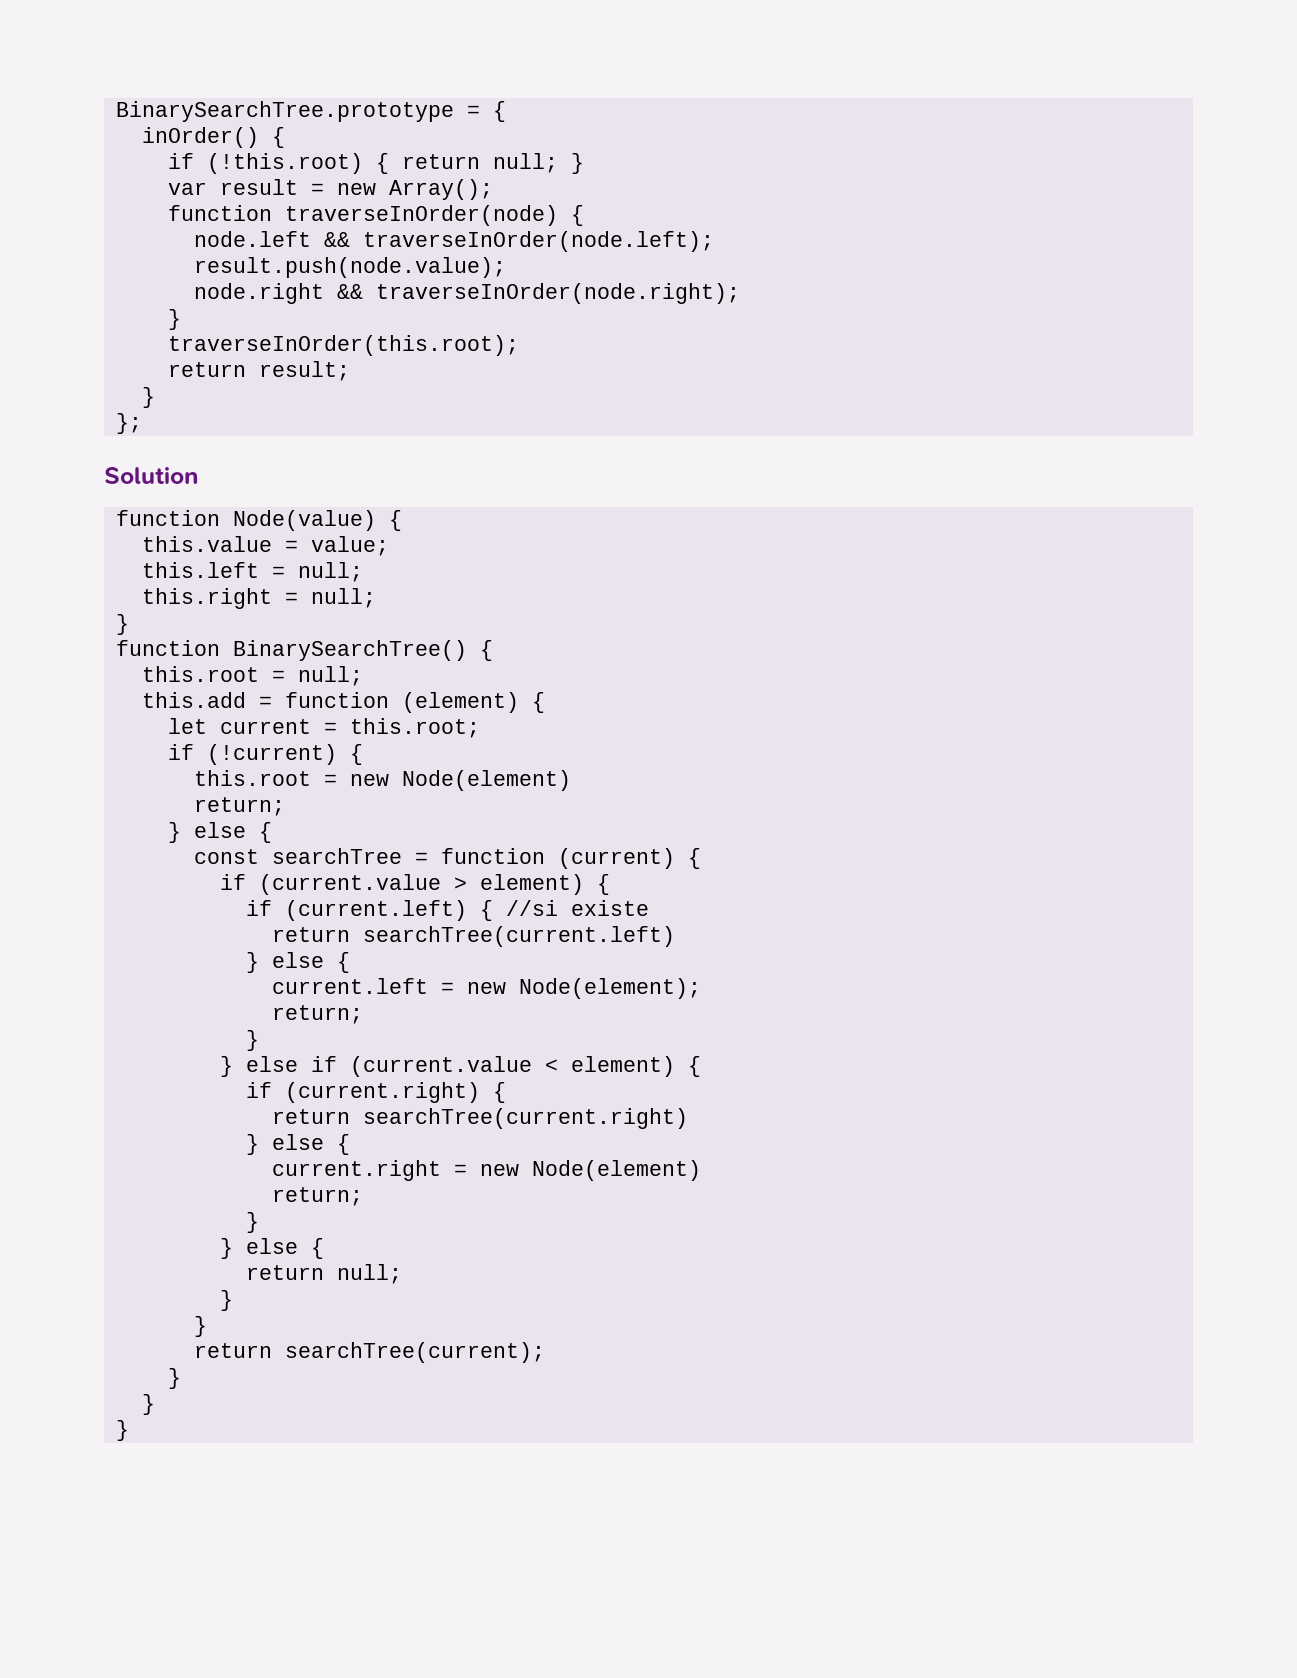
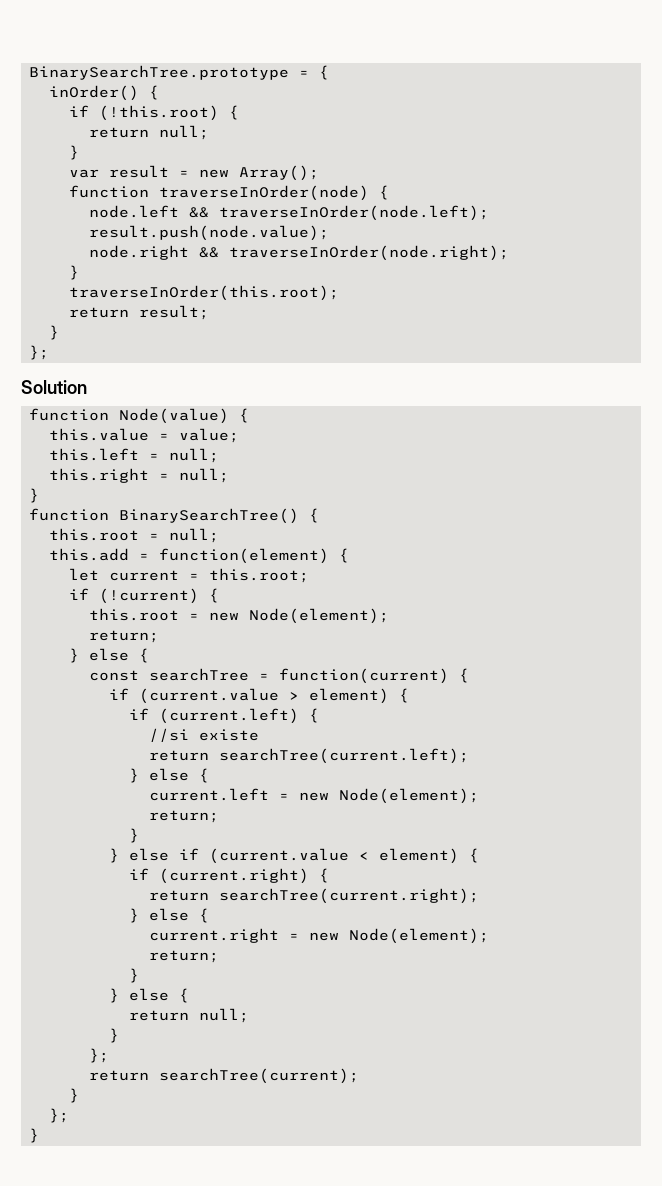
[402,153,559,173] return null; -> [89,125,210,140] // return null; //
[285,692,520,713] function (element) -> [159,548,330,564] function(element)
[402,770,572,791] Node(element) -> [249,608,390,624] Node(element);
[441,848,676,869] function (current) -> [279,668,450,684] function(current)
(494, 910) none -> (320, 715) //
[363,926,676,947] searchTree(current.left) -> [219,748,470,764] searchTree(current.left);
[363,1108,689,1129] searchTree(current.right) -> [219,888,480,904] searchTree(current.right);
[532,1160,702,1181] Node(element) -> [349,928,490,944] Node(element);
[194,1316,208,1337] } -> [89,1048,110,1063] };
[142,1394,156,1415] } -> [49,1108,70,1123] };

